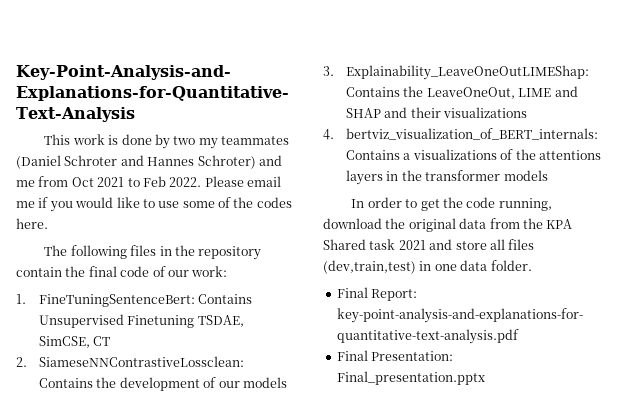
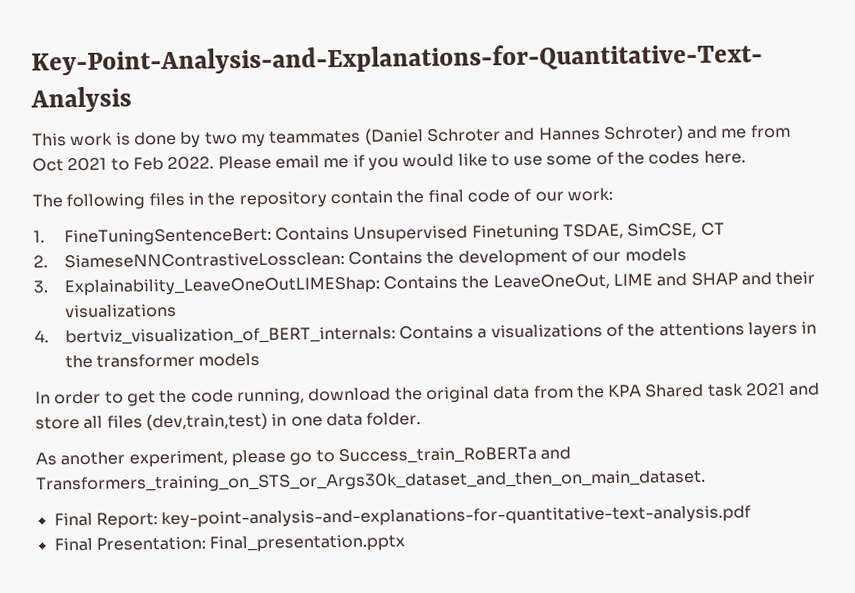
(532, 265) none -> [35,446,572,468] [36,469,706,494] // As another experiment, please go to Success_train_RoBERTa and Transformers_training_on_STS_or_Args30k_dataset_and_then_on_main_dataset.

